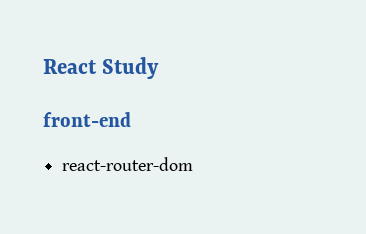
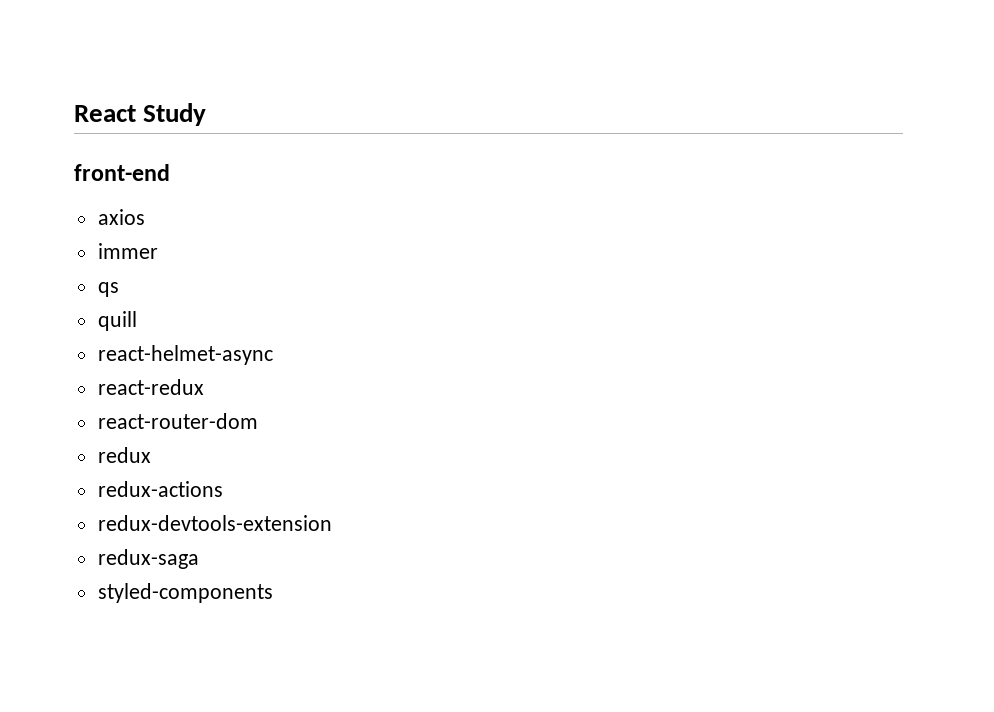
[62,157,194,171] react-router-dom -> [97,209,145,225] [97,243,158,259] [97,282,119,297] [97,311,137,331] [97,345,273,365] [97,379,204,395] [97,413,258,429] [97,447,151,463] [97,481,223,497] [97,515,332,531] [97,549,199,569] [97,583,273,603] axios // immer // qs // quill // react-helmet-async // react-redux // react-router-dom // redux // redux-actions // redux-devtools-extension // redux-saga // styled-components

